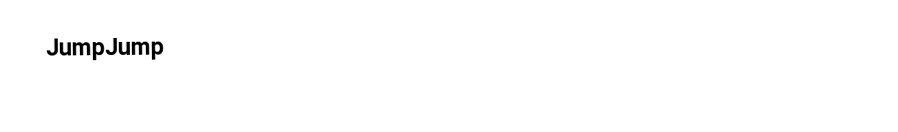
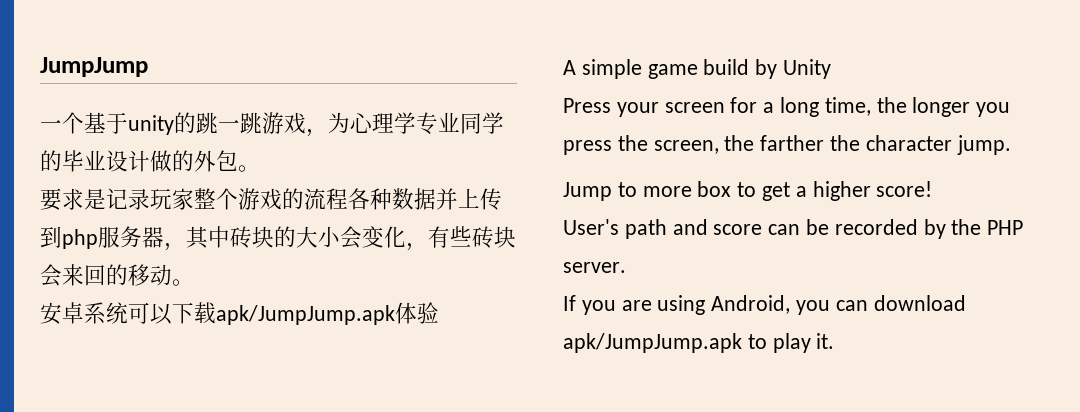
(164, 49) none -> [40,112,504,137] [40,150,260,172] [40,188,502,211] [40,226,516,251] [40,264,194,287] [40,302,439,325] [563,59,832,79] [563,97,1011,117] [563,135,1011,155] [563,181,933,201] [563,219,1024,239] [563,262,626,273] [563,295,966,315] [563,333,835,353] // 一个基于unity的跳一跳游戏，为心理学专业同学的毕业设计做的外包。 // 要求是记录玩家整个游戏的流程各种数据并上传到php服务器，其中砖块的大小会变化，有些砖块会来回的移动。 // 安卓系统可以下载apk/JumpJump.apk体验 // A simple game build by Unity // Press your screen for a long time, the longer you press the screen, the farther the character jump. // Jump to more box to get a higher score! // User's path and score can be recorded by the PHP server. // If you are using Android, you can download apk/JumpJump.apk to play it.

